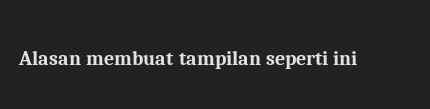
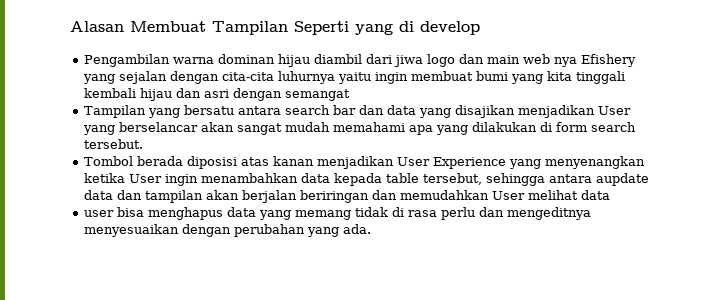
[86,50,358,69] membuat tampilan seperti ini -> [130,21,480,35] [84,54,637,67] [83,71,626,84] [84,88,351,101] [84,105,632,118] [83,122,637,135] [84,139,144,149] [84,156,646,169] [84,173,650,186] [84,190,611,203] [84,207,592,220] [84,224,372,237] Membuat Tampilan Seperti yang di develop // Pengambilan warna dominan hijau diambil dari jiwa logo dan main web nya Efishery yang sejalan dengan cita-cita luhurnya yaitu ingin membuat bumi yang kita tinggali kembali hijau dan asri dengan semangat // Tampilan yang bersatu antara search bar dan data yang disajikan menjadikan User yang berselancar akan sangat mudah memahami apa yang dilakukan di form search tersebut. // Tombol berada diposisi atas kanan menjadikan User Experience yang menyenangkan ketika User ingin menambahkan data kepada table tersebut, sehingga antara aupdate data dan tampilan akan berjalan beriringan dan memudahkan User melihat data // user bisa menghapus data yang memang tidak di rasa perlu dan mengeditnya menyesuaikan dengan perubahan yang ada.

